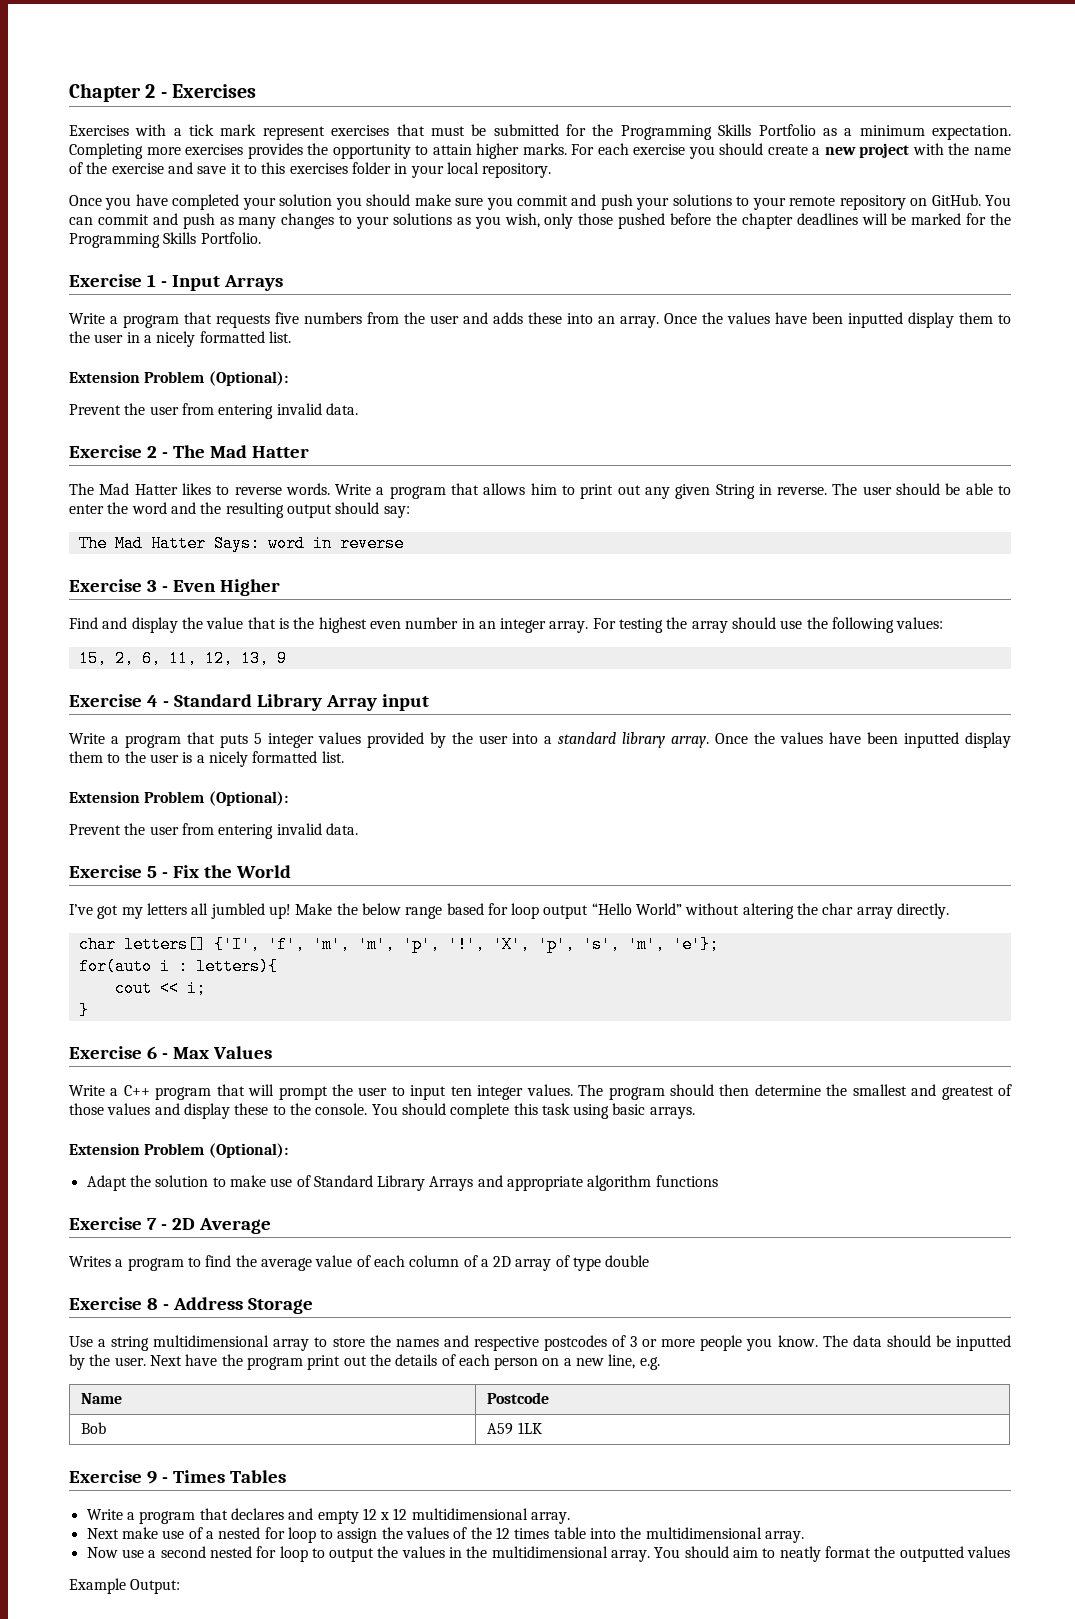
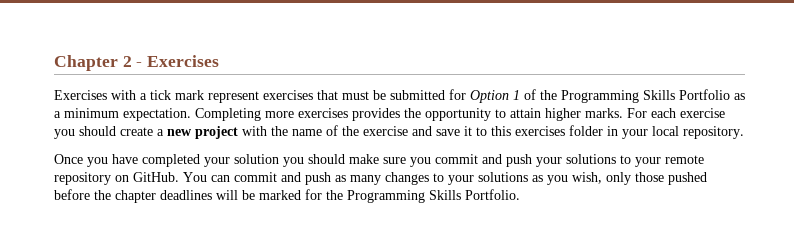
(587, 130) none -> [470,89,536,103] Option 1 of
[69,274,283,291] [69,312,1011,328] [69,331,291,347] [69,371,288,386] [69,403,358,419] [69,445,309,458] [69,483,1011,499] [69,502,410,518] [78,535,404,552] [69,579,280,596] [69,617,944,633] [78,650,287,667] [69,694,429,711] [69,732,1011,748] [69,751,344,767] [69,791,288,806] [69,823,358,839] [69,865,291,878] [69,903,950,919] [78,936,719,953] [78,958,278,975] [114,980,206,997] [78,1002,89,1019] [69,1046,272,1059] [69,1084,1012,1100] [69,1103,695,1119] [69,1143,288,1158] [86,1175,718,1191] [69,1217,271,1234] [69,1255,650,1271] [69,1297,313,1314] [69,1335,1011,1351] [69,1354,660,1370] [81,1393,123,1404] [487,1392,550,1404] [81,1422,107,1434] [487,1422,542,1435] [69,1470,286,1484] [86,1508,571,1524] [86,1527,805,1543] [86,1546,1010,1562] [69,1578,181,1594] // Exercise 1 - Input Arrays // Write a program that requests five numbers from the user and adds these into an array. Once the values have been inputted display them to the user in a nicely formatted list. // Extension Problem (Optional): // Prevent the user from entering invalid data. // Exercise 2 - The Mad Hatter // The Mad Hatter likes to reverse words. Write a program that allows him to print out any given String in reverse. The user should be able to enter the word and the resulting output should say: // The Mad Hatter Says: word in reverse // Exercise 3 - Even Higher // Find and display the value that is the highest even number in an integer array. For testing the array should use the following values: // 15, 2, 6, 11, 12, 13, 9 // Exercise 4 - Standard Library Array input // Write a program that puts 5 integer values provided by the user into a standard library array. Once the values have been inputted display them to the user is a nicely formatted list. // Extension Problem (Optional): // Prevent the user from entering invalid data. // Exercise 5 - Fix the World // I’ve got my letters all jumbled up! Make the below range based for loop output “Hello World” without altering the char array directly. // char letters[] {'I', 'f', 'm', 'm', 'p', '!', 'X', 'p', 's', 'm', 'e'}; // for(auto i : letters){ // cout << i; // } // Exercise 6 - Max Values // Write a C++ program that will prompt the user to input ten integer values. The program should then determine the smallest and greatest of those values and display these to the console. You should complete this task using basic arrays. // Extension Problem (Optional): // Adapt the solution to make use of Standard Library Arrays and appropriate algorithm functions // Exercise 7 - 2D Average // Writes a program to find the average value of each column of a 2D array of type double // Exercise 8 - Address Storage // Use a string multidimensional array to store the names and respective postcodes of 3 or more people you know. The data should be inputted by the user. Next have the program print out the details of each person on a new line, e.g. // Name | Postcode // Bob | A59 1LK // Exercise 9 - Times Tables // Write a program that declares and empty 12 x 12 multidimensional array. // Next make use of a nested for loop to assign the values of the 12 times table into the multidimensional array. // Now use a second nested for loop to output the values in the multidimensional array. You should aim to neatly format the outputted values // Example Output: -> (520, 194) none

